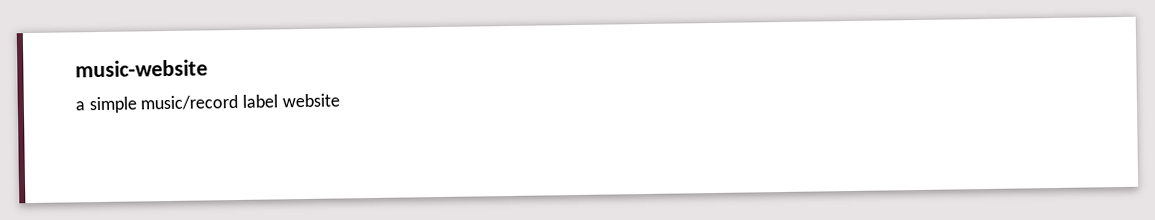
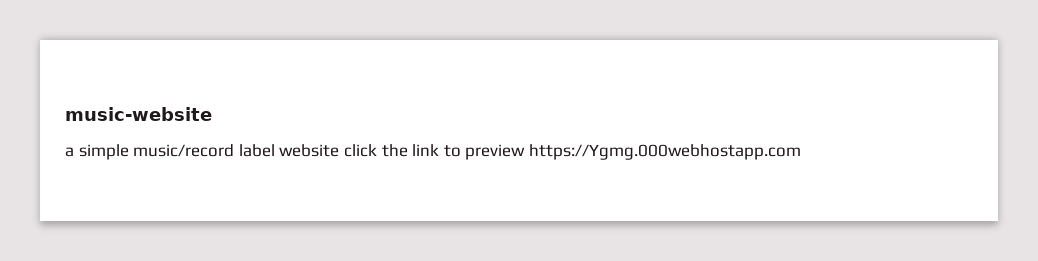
(340, 100) none -> [343,144,801,160] click the link to preview https://Ygmg.000webhostapp.com

